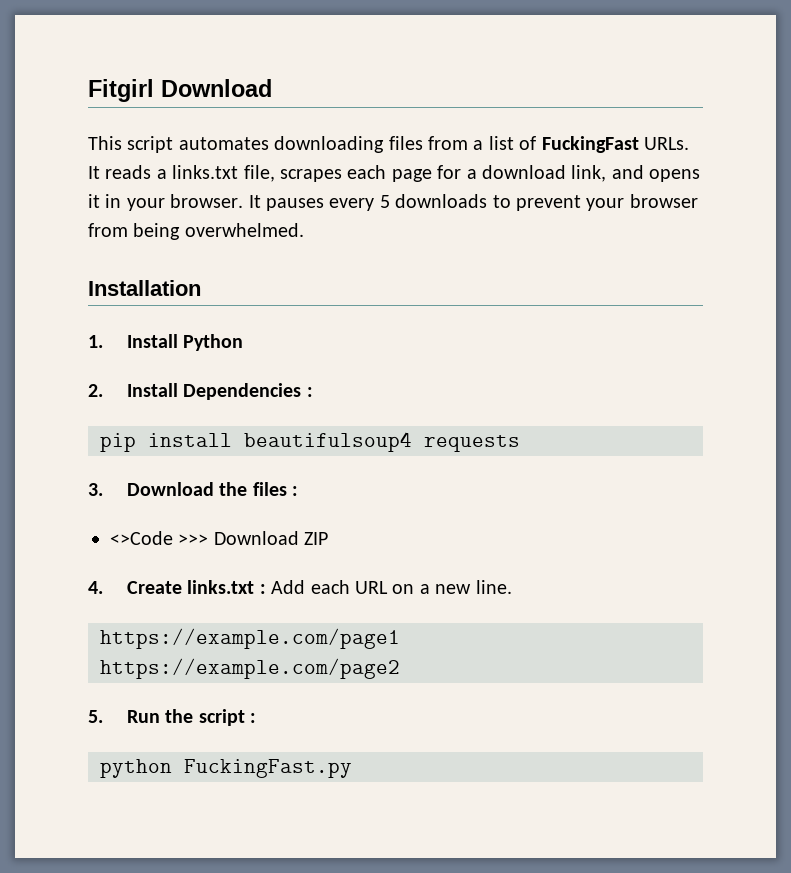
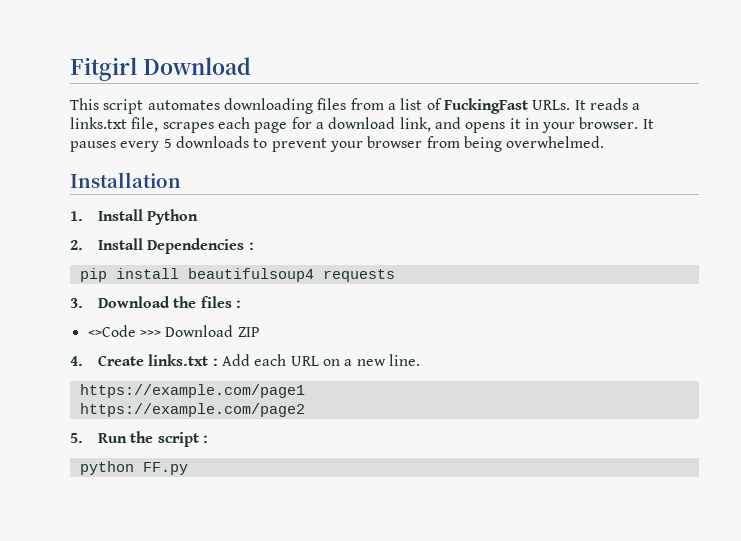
[184,759,352,778] FuckingFast.py -> [142,462,188,475] FF.py

